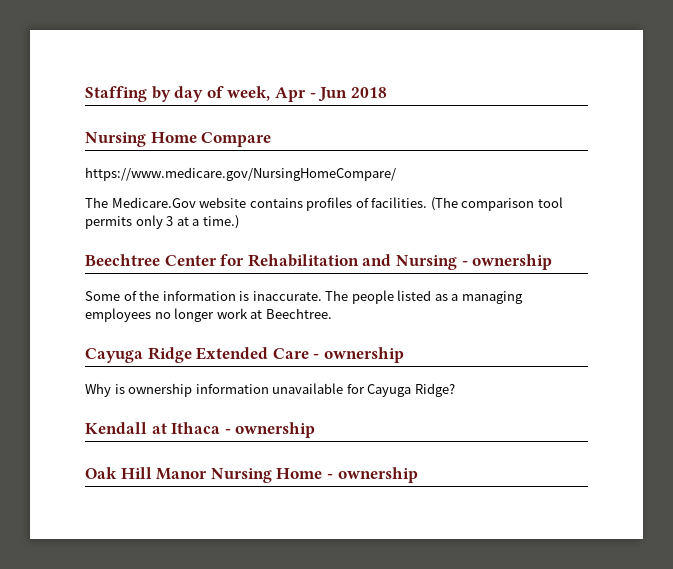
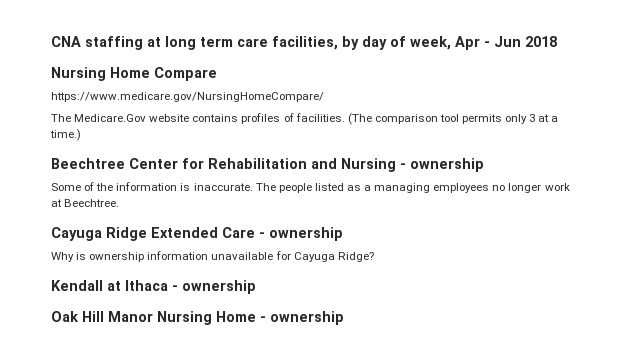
[85,86,147,102] Staffing -> [51,36,338,50] CNA staffing at long term care facilities,

